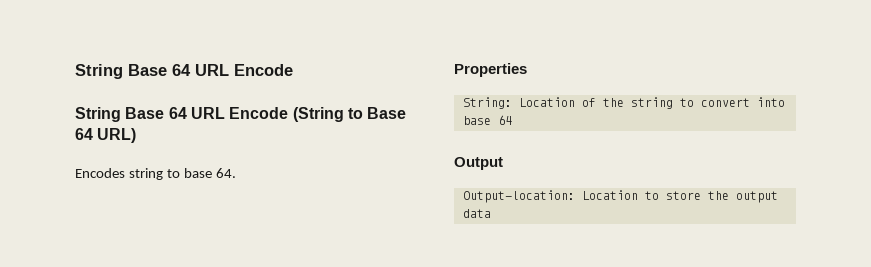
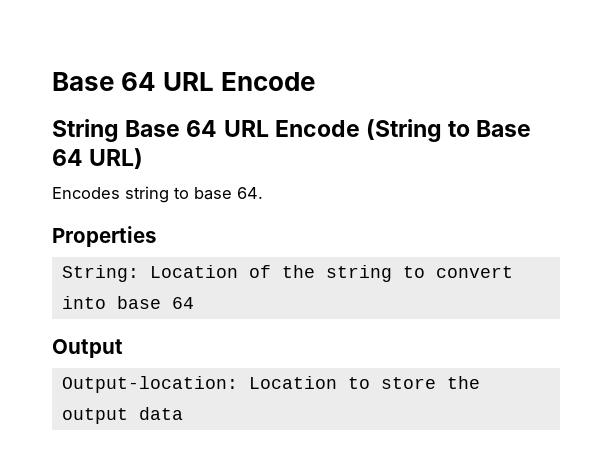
[75,64,123,79] String -> (52, 81) none

